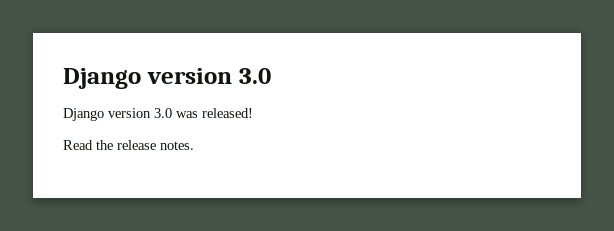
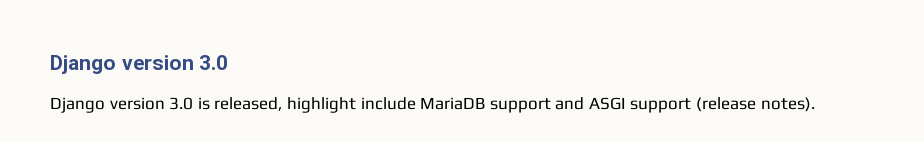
[176,108,253,118] [63,140,194,150] was released! // Read the release notes. -> [197,97,815,113] is released, highlight include MariaDB support and ASGI support (release notes).

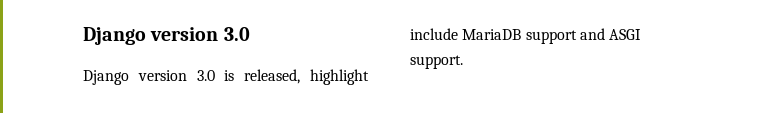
[630,97,815,113] support (release notes). -> [410,55,463,69] support.

